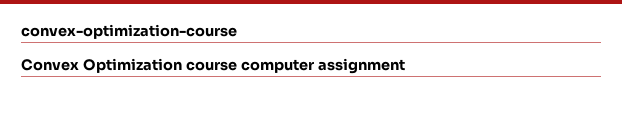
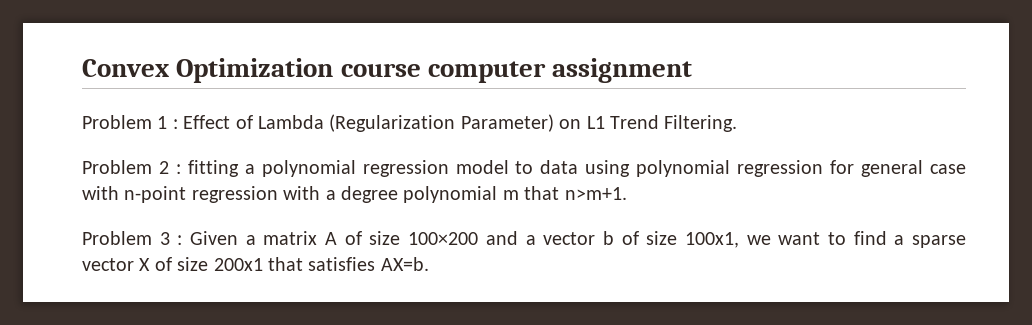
[21,24,237,39] convex-optimization-course // -> (82, 68) none
(405, 66) none -> [82,114,738,132] [82,160,966,177] [82,186,627,203] [82,231,966,248] [82,257,429,271] // Problem 1 : Effect of Lambda (Regularization Parameter) on L1 Trend Filtering. // Problem 2 : fitting a polynomial regression model to data using polynomial regression for general case with n-point regression with a degree polynomial m that n>m+1. // Problem 3 : Given a matrix A of size 100×200 and a vector b of size 100x1, we want to find a sparse vector X of size 200x1 that satisfies AX=b.

